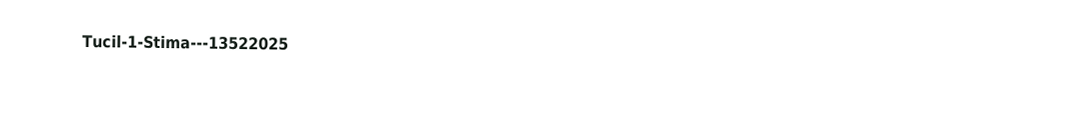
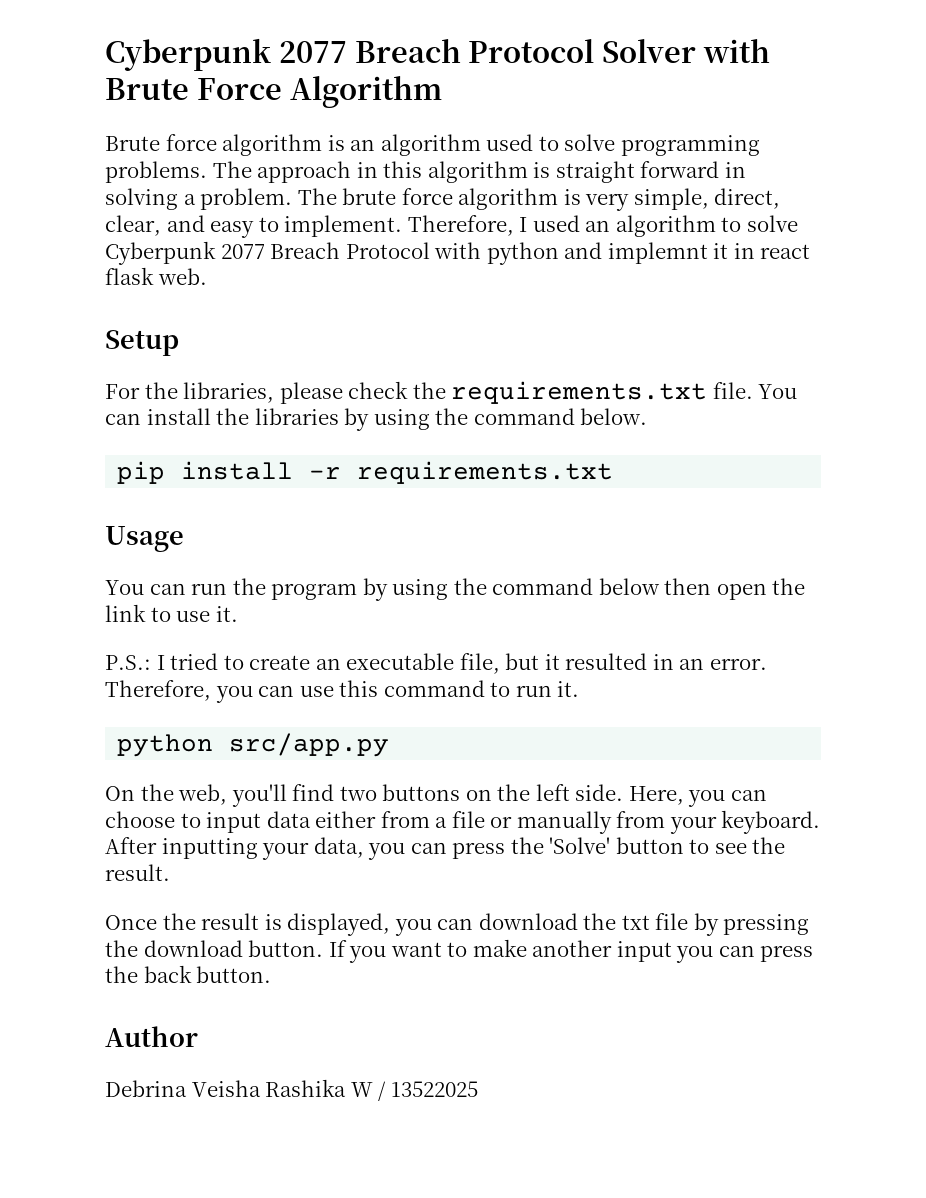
[82,33,289,51] Tucil-1-Stima---13522025 -> [105,38,771,71] [105,76,442,108] [105,134,760,156] [105,161,746,183] [105,188,781,211] [105,215,798,238] [105,241,811,265] [105,267,207,285] [105,330,179,356] [105,381,798,404] [105,408,648,431] [117,461,614,484] [105,526,184,552] [105,578,806,601] [105,604,238,622] [105,653,767,674] [105,680,580,703] [117,733,390,757] [105,784,767,807] [105,810,821,834] [105,837,786,860] [105,864,170,881] [105,913,810,936] [105,939,814,963] [105,965,272,983] [105,1026,198,1047] [105,1079,478,1101] Cyberpunk 2077 Breach Protocol Solver with Brute Force Algorithm // Brute force algorithm is an algorithm used to solve programming problems. The approach in this algorithm is straight forward in solving a problem. The brute force algorithm is very simple, direct, clear, and easy to implement. Therefore, I used an algorithm to solve Cyberpunk 2077 Breach Protocol with python and implemnt it in react flask web. // Setup // For the libraries, please check the requirements.txt file. You can install the libraries by using the command below. // pip install -r requirements.txt // Usage // You can run the program by using the command below then open the link to use it. // P.S.: I tried to create an executable file, but it resulted in an error. Therefore, you can use this command to run it. // python src/app.py // On the web, you'll find two buttons on the left side. Here, you can choose to input data either from a file or manually from your keyboard. After inputting your data, you can press the 'Solve' button to see the result. // Once the result is displayed, you can download the txt file by pressing the download button. If you want to make another input you can press the back button. // Author // Debrina Veisha Rashika W / 13522025

